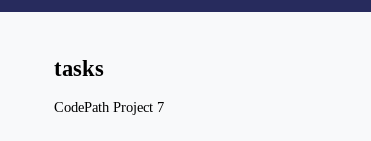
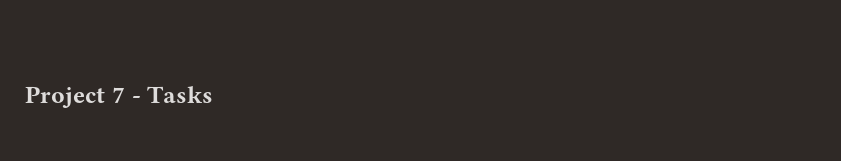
[54,60,104,76] [54,102,164,115] tasks // CodePath Project 7 -> [25,86,214,108] Project 7 - Tasks

